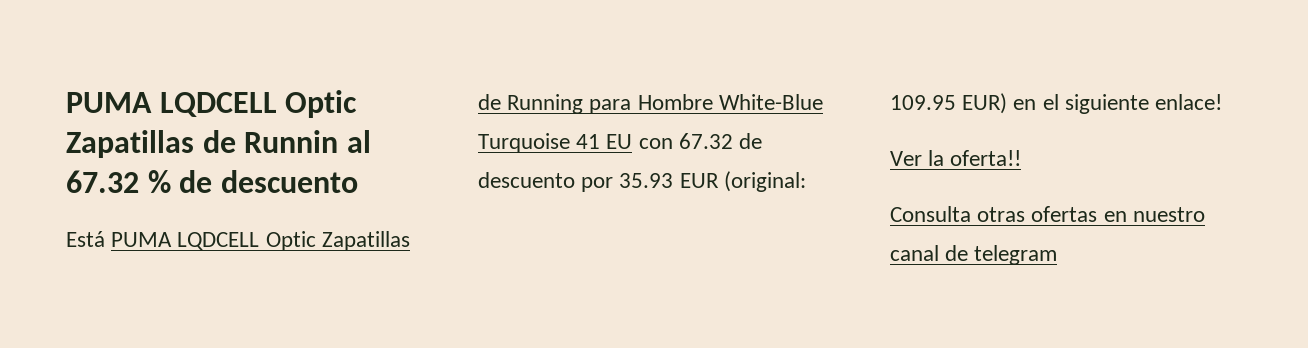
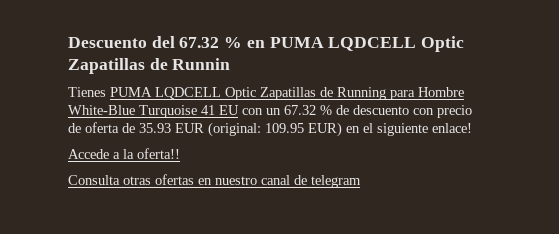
(66, 102) none -> [68,36,265,48] Descuento del 67.32 % en
[346,130,371,153] [66,170,358,193] [66,231,105,247] al 67.32 % de descuento // Está -> [68,87,106,97] // Tienes
[678,133,763,149] [478,172,614,192] 67.32 de descuento por -> [266,105,472,118] [68,122,135,133] un 67.32 % de descuento con precio de oferta de
[890,151,922,166] Ver -> [68,149,120,159] Accede a

